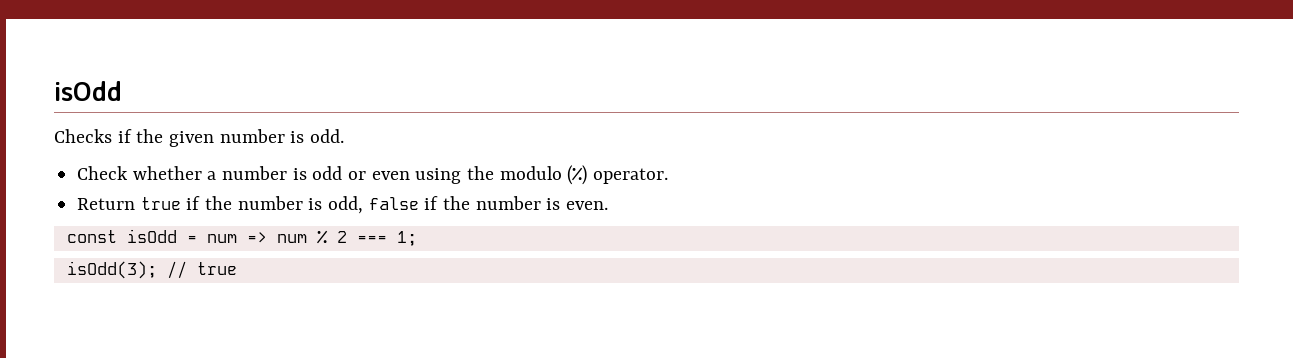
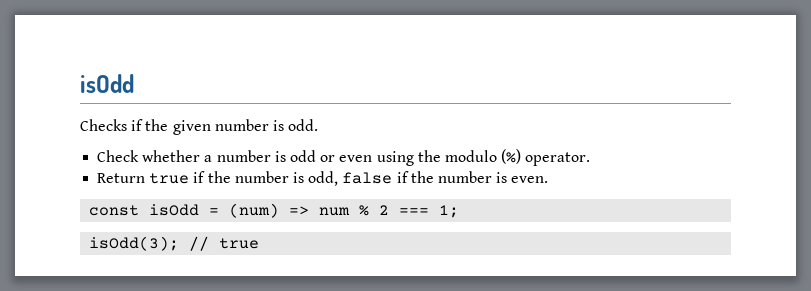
[206,234,237,243] num -> [229,203,280,218] (num)

